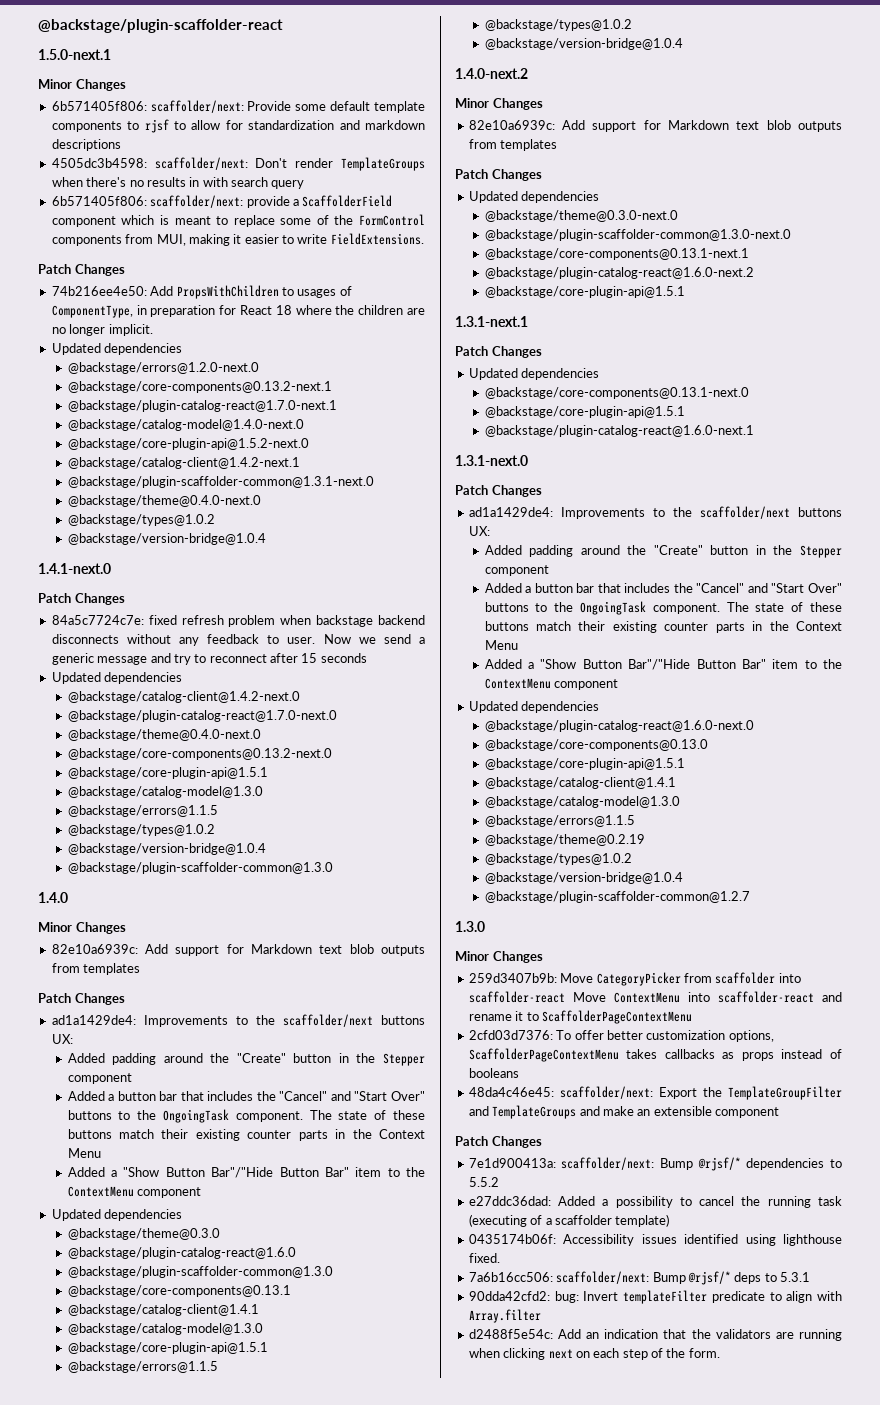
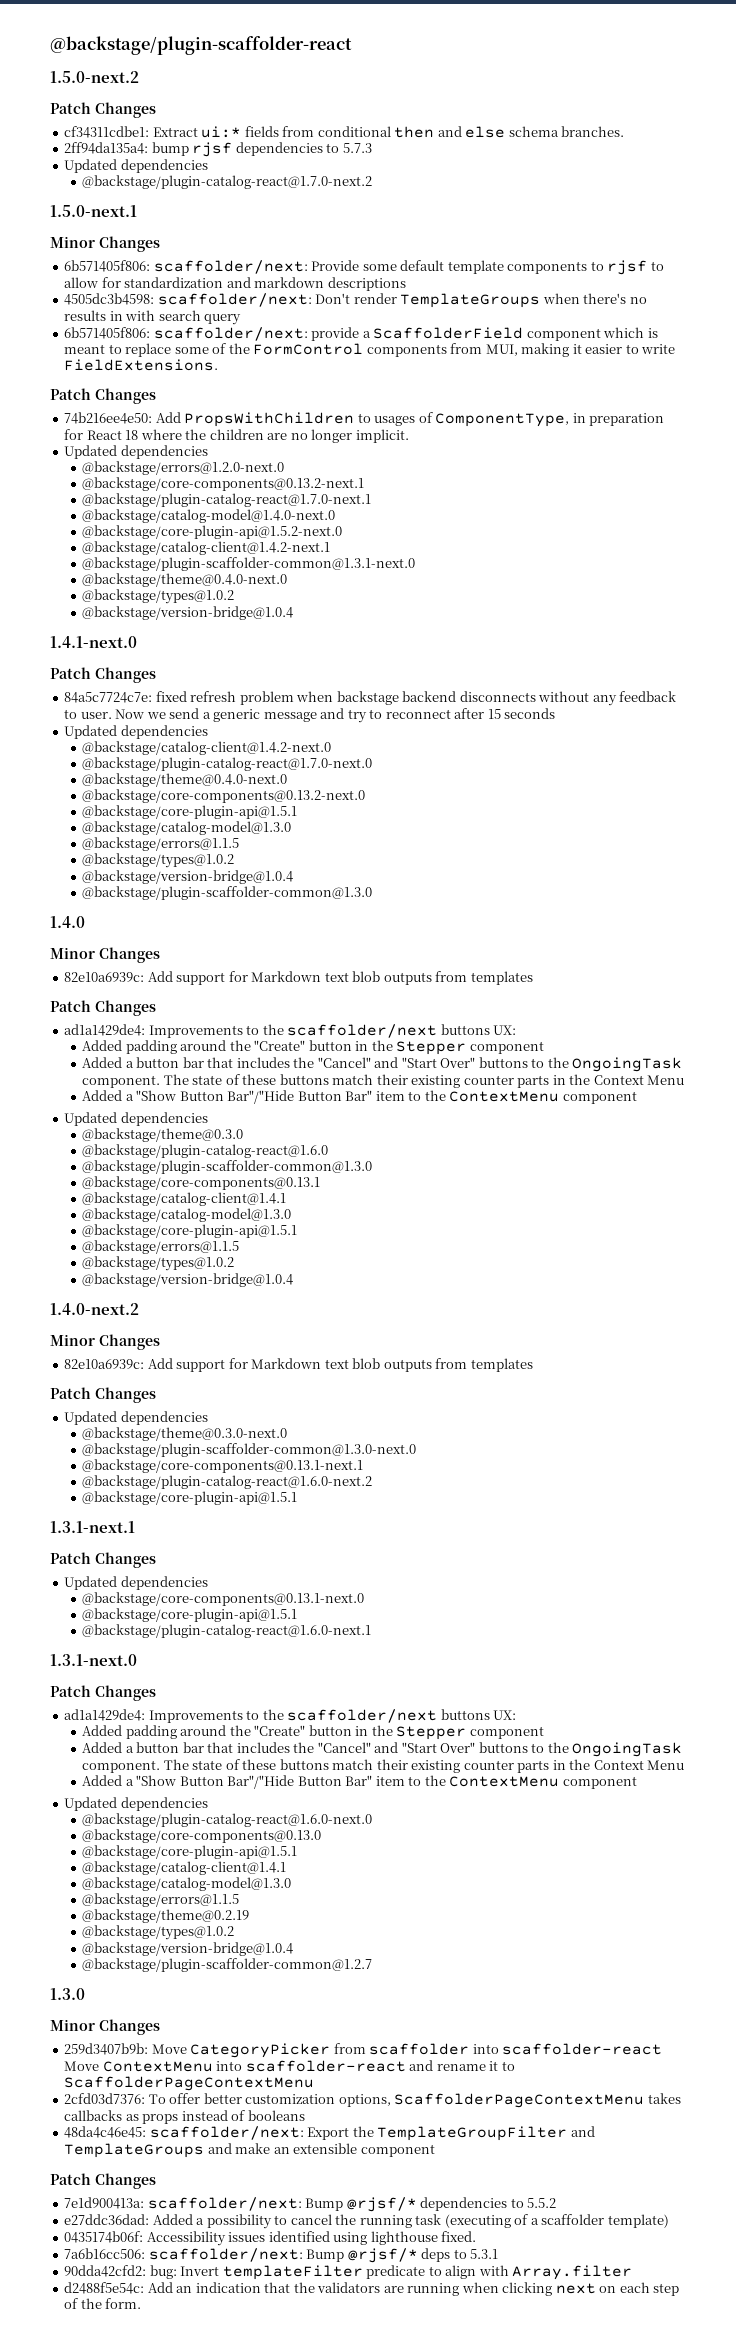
(283, 26) none -> [50,71,139,83] [50,102,156,118] [64,126,625,138] [64,142,372,157] [64,159,208,173] [82,175,373,189] // 1.5.0-next.2 // Patch Changes // cf34311cdbe1: Extract ui:* fields from conditional then and else schema branches. // 2ff94da135a4: bump rjsf dependencies to 5.7.3 // Updated dependencies // @backstage/plugin-catalog-react@1.7.0-next.2

